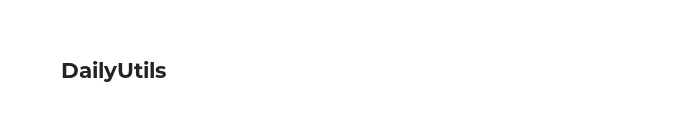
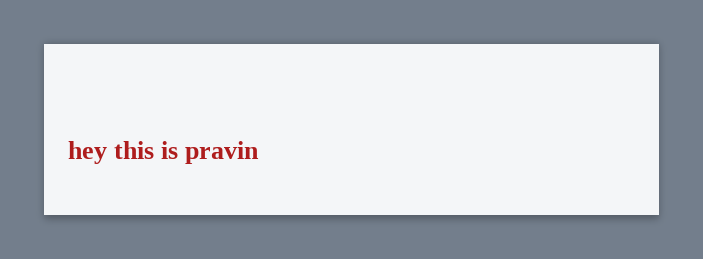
[61,61,166,82] DailyUtils -> [68,141,260,164] hey this is pravin

